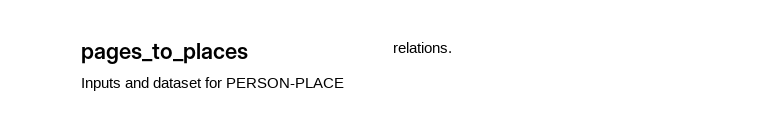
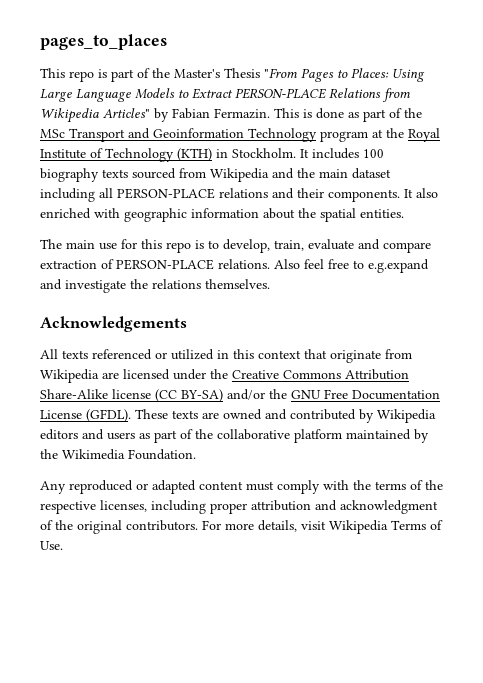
[81,77,345,91] [393,42,452,53] Inputs and dataset for PERSON-PLACE relations. -> [40,68,425,82] [40,88,410,102] [40,108,422,123] [40,128,440,142] [40,148,384,162] [40,168,391,182] [40,188,438,202] [40,208,404,222] [40,239,431,253] [40,259,429,273] [40,279,270,293] [40,316,187,332] [40,349,412,363] [40,369,409,383] [40,389,440,402] [40,409,436,423] [40,429,429,443] [40,449,196,460] [40,480,443,494] [40,500,438,514] [40,520,443,534] [40,541,63,550] This repo is part of the Master's Thesis "From Pages to Places: Using Large Language Models to Extract PERSON-PLACE Relations from Wikipedia Articles" by Fabian Fermazin. This is done as part of the MSc Transport and Geoinformation Technology program at the Royal Institute of Technology (KTH) in Stockholm. It includes 100 biography texts sourced from Wikipedia and the main dataset including all PERSON-PLACE relations and their components. It also enriched with geographic information about the spatial entities. // The main use for this repo is to develop, train, evaluate and compare extraction of PERSON-PLACE relations. Also feel free to e.g.expand and investigate the relations themselves. // Acknowledgements // All texts referenced or utilized in this context that originate from Wikipedia are licensed under the Creative Commons Attribution Share-Alike license (CC BY-SA) and/or the GNU Free Documentation License (GFDL). These texts are owned and contributed by Wikipedia editors and users as part of the collaborative platform maintained by the Wikimedia Foundation. // Any reproduced or adapted content must comply with the terms of the respective licenses, including proper attribution and acknowledgment of the original contributors. For more details, visit Wikipedia Terms of Use.

